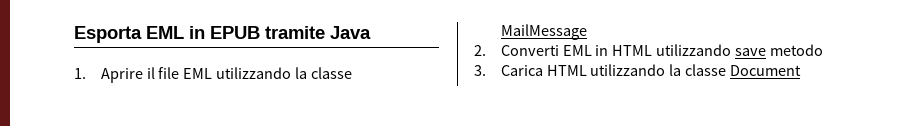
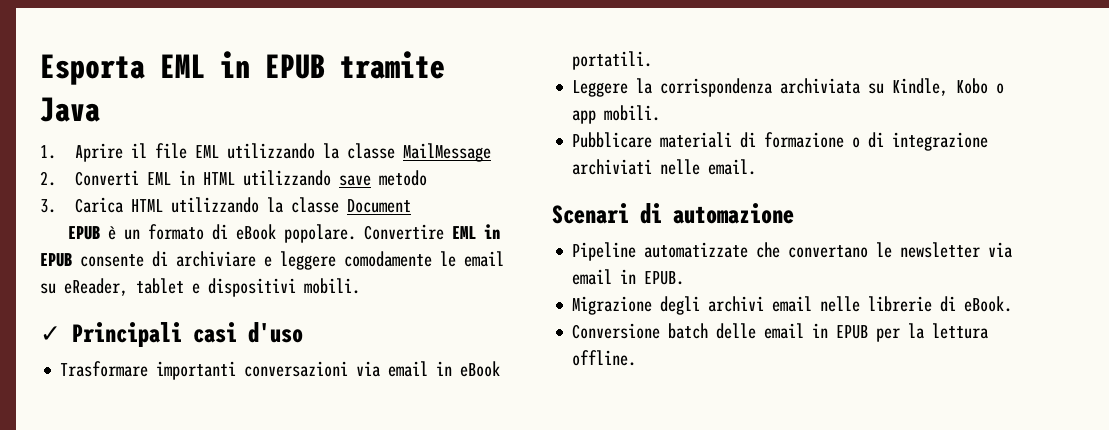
(802, 70) none -> [68,224,501,243] [40,251,504,270] [40,278,360,297] [40,322,303,347] [60,361,501,380] [572,51,653,70] [572,78,1005,97] [572,105,661,124] [572,132,989,151] [572,159,757,175] [552,203,794,224] [572,242,1013,261] [572,269,685,285] [572,296,1013,315] [572,323,989,342] [572,350,637,366] // EPUB è un formato di eBook popolare. Convertire EML in EPUB consente di archiviare e leggere comodamente le email su eReader, tablet e dispositivi mobili. // ✓ Principali casi d'uso // Trasformare importanti conversazioni via email in eBook portatili. // Leggere la corrispondenza archiviata su Kindle, Kobo o app mobili. // Pubblicare materiali di formazione o di integrazione archiviati nelle email. // Scenari di automazione // Pipeline automatizzate che convertano le newsletter via email in EPUB. // Migrazione degli archivi email nelle librerie di eBook. // Conversione batch delle email in EPUB per la lettura offline.

